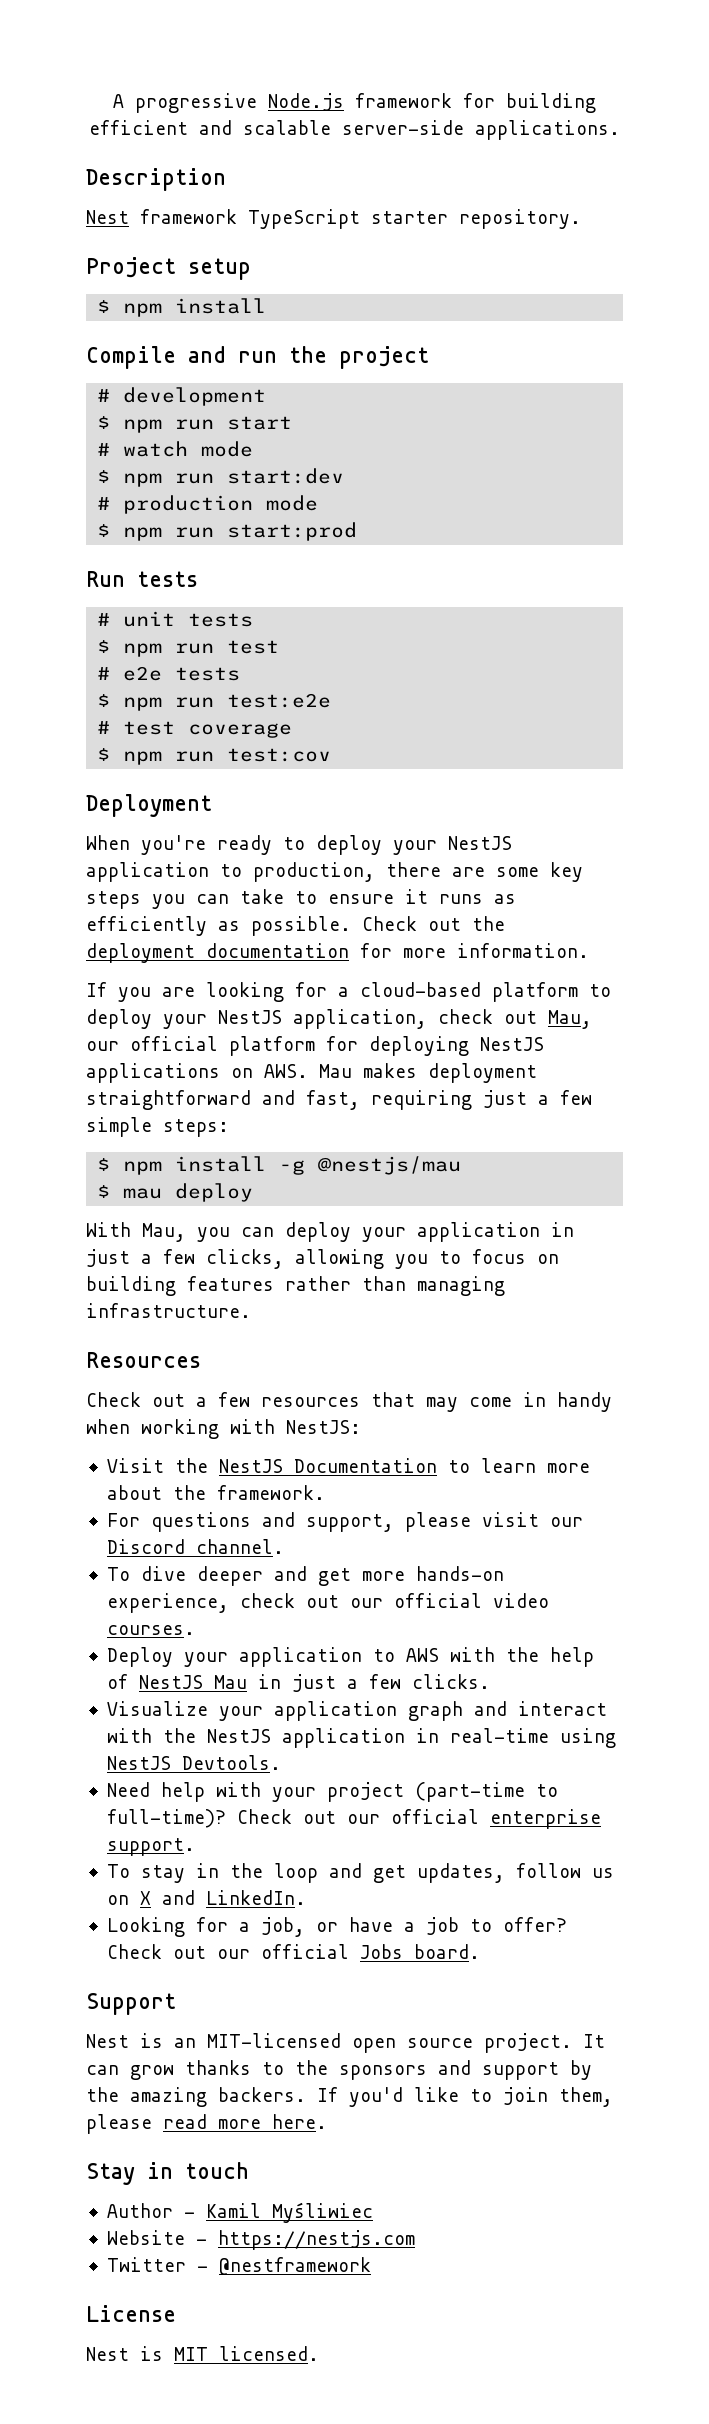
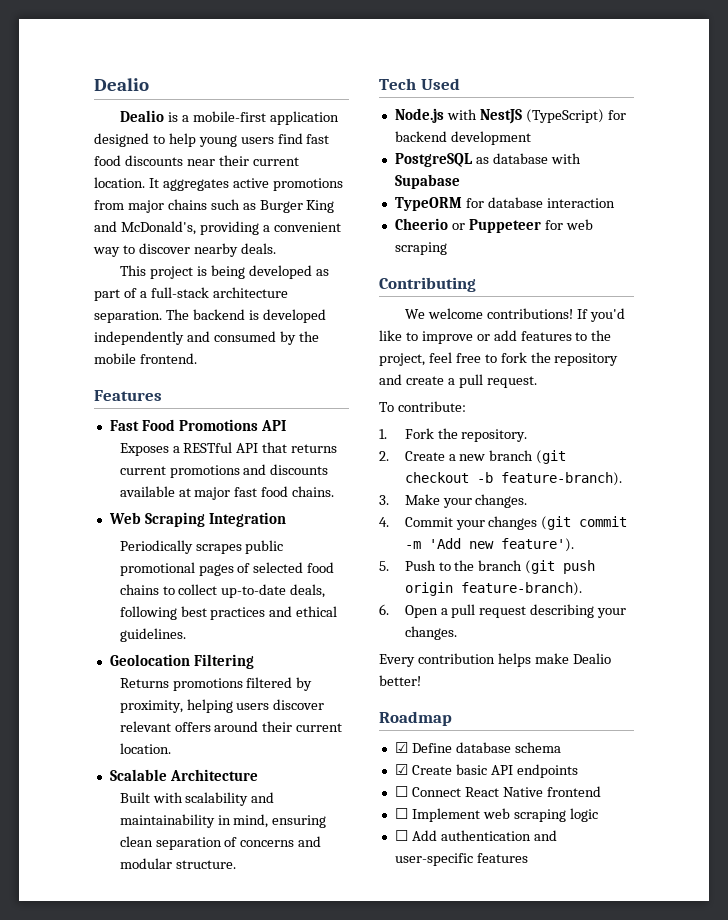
[113,93,596,113] [89,120,620,140] [86,168,226,191] [86,209,581,229] [86,257,251,280] [97,298,267,317] [86,346,429,369] [97,387,267,406] [97,416,293,433] [97,441,254,457] [97,468,345,487] [97,495,319,514] [97,522,358,541] [86,571,198,587] [97,611,254,627] [97,640,280,657] [97,666,241,681] [97,693,332,711] [97,721,293,738] [97,748,332,765] [86,794,212,817] [86,835,512,855] [86,862,583,882] [86,889,516,909] [86,916,505,936] [86,943,589,963] [86,982,611,1002] [86,1009,592,1029] [86,1036,544,1056] [86,1063,537,1083] [86,1090,592,1110] [86,1117,229,1137] [97,1156,462,1175] [97,1183,254,1202] [86,1222,574,1242] [86,1249,559,1269] [86,1276,505,1296] [86,1303,251,1318] [86,1352,201,1368] [86,1392,612,1412] [86,1419,361,1439] [106,1458,590,1473] [106,1485,325,1500] [106,1512,583,1532] [106,1539,284,1554] [106,1566,504,1586] [106,1593,549,1613] [106,1625,195,1635] [106,1647,594,1667] [106,1674,490,1692] [106,1701,607,1721] [106,1728,616,1748] [106,1755,281,1770] [106,1782,558,1802] [106,1809,601,1829] [106,1838,195,1856] [106,1863,614,1883] [106,1890,306,1905] [106,1917,567,1937] [106,1944,480,1959] [86,1993,176,2015] [86,2033,605,2053] [86,2060,592,2080] [86,2087,613,2107] [86,2114,327,2134] [86,2162,249,2185] [106,2202,373,2223] [106,2230,415,2250] [106,2257,371,2275] [86,2305,176,2322] [86,2346,319,2361] A progressive Node.js framework for building efficient and scalable server-side applications. // Description // Nest framework TypeScript starter repository. // Project setup // $ npm install // Compile and run the project // # development // $ npm run start // # watch mode // $ npm run start:dev // # production mode // $ npm run start:prod // Run tests // # unit tests // $ npm run test // # e2e tests // $ npm run test:e2e // # test coverage // $ npm run test:cov // Deployment // When you're ready to deploy your NestJS application to production, there are some key steps you can take to ensure it runs as efficiently as possible. Check out the deployment documentation for more information. // If you are looking for a cloud-based platform to deploy your NestJS application, check out Mau, our official platform for deploying NestJS applications on AWS. Mau makes deployment straightforward and fast, requiring just a few simple steps: // $ npm install -g @nestjs/mau // $ mau deploy // With Mau, you can deploy your application in just a few clicks, allowing you to focus on building features rather than managing infrastructure. // Resources // Check out a few resources that may come in handy when working with NestJS: // Visit the NestJS Documentation to learn more about the framework. // For questions and support, please visit our Discord channel. // To dive deeper and get more hands-on experience, check out our official video courses. // Deploy your application to AWS with the help of NestJS Mau in just a few clicks. // Visualize your application graph and interact with the NestJS application in real-time using NestJS Devtools. // Need help with your project (part-time to full-time)? Check out our official enterprise support. // To stay in the loop and get updates, follow us on X and LinkedIn. // Looking for a job, or have a job to offer? Check out our official Jobs board. // Support // Nest is an MIT-licensed open source project. It can grow thanks to the sponsors and support by the amazing backers. If you'd like to join them, please read more here. // Stay in touch // Author - Kamil Myśliwiec // Website - https://nestjs.com // Twitter - @nestframework // License // Nest is MIT licensed. -> [94,78,149,91] [119,110,339,125] [94,133,330,147] [94,155,299,166] [94,177,343,191] [94,199,335,213] [94,221,341,235] [93,243,276,257] [119,265,329,279] [94,287,288,301] [94,309,326,323] [94,331,319,345] [94,353,197,364] [94,390,162,401] [109,419,286,431] [119,442,338,456] [119,464,329,478] [119,486,335,500] [108,512,286,527] [119,540,284,554] [119,562,335,576] [119,584,326,598] [119,606,338,620] [119,628,186,642] [109,654,254,669] [119,677,313,691] [119,699,325,713] [119,721,343,732] [119,743,171,754] [109,769,258,781] [119,792,275,806] [119,814,327,828] [119,836,322,850] [119,858,236,869] [379,78,460,90] [394,108,626,124] [394,131,531,145] [394,153,581,167] [394,174,460,189] [394,197,615,211] [394,218,593,233] [394,242,447,255] [379,277,476,292] [404,308,625,322] [379,330,612,344] [379,352,619,366] [379,374,537,388] [379,401,466,412] [379,428,528,442] [379,450,567,464] [404,472,622,486] [379,494,528,508] [379,516,628,530] [404,538,574,552] [379,560,596,574] [404,582,582,596] [379,604,627,618] [404,626,457,640] [379,653,611,667] [379,675,421,686] [379,711,452,726] [394,742,561,753] [394,764,578,778] [394,786,601,797] [394,808,598,822] [394,830,557,841] [394,853,528,866] Dealio // Dealio is a mobile-first application designed to help young users find fast food discounts near their current location. It aggregates active promotions from major chains such as Burger King and McDonald's, providing a convenient way to discover nearby deals. // This project is being developed as part of a full-stack architecture separation. The backend is developed independently and consumed by the mobile frontend. // Features // Fast Food Promotions API // Exposes a RESTful API that returns current promotions and discounts available at major fast food chains. // Web Scraping Integration // Periodically scrapes public promotional pages of selected food chains to collect up-to-date deals, following best practices and ethical guidelines. // Geolocation Filtering // Returns promotions filtered by proximity, helping users discover relevant offers around their current location. // Scalable Architecture // Built with scalability and maintainability in mind, ensuring clean separation of concerns and modular structure. // Tech Used // Node.js with NestJS (TypeScript) for backend development // PostgreSQL as database with Supabase // TypeORM for database interaction // Cheerio or Puppeteer for web scraping // Contributing // We welcome contributions! If you'd like to improve or add features to the project, feel free to fork the repository and create a pull request. // To contribute: // 1. Fork the repository. // 2. Create a new branch (git checkout -b feature-branch). // 3. Make your changes. // 4. Commit your changes (git commit -m 'Add new feature'). // 5. Push to the branch (git push origin feature-branch). // 6. Open a pull request describing your changes. // Every contribution helps make Dealio better! // Roadmap // ☑ Define database schema // ☑ Create basic API endpoints // ☐ Connect React Native frontend // ☐ Implement web scraping logic // ☐ Add authentication and user-specific features

